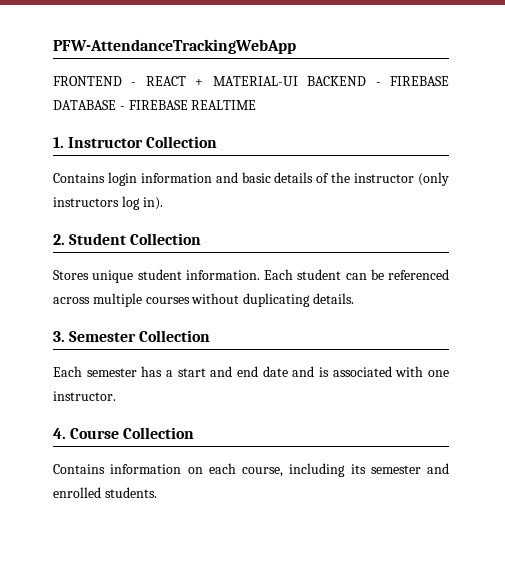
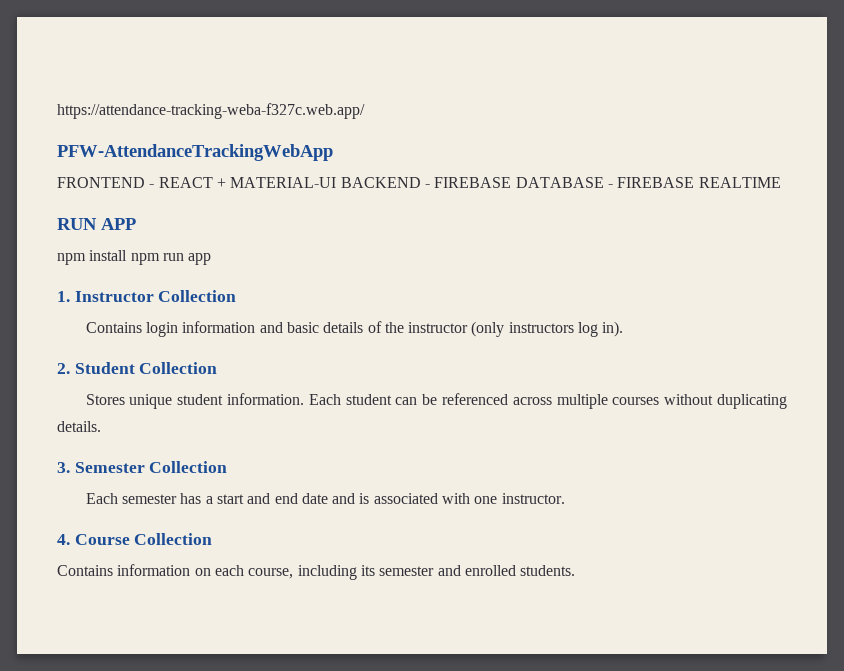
(53, 46) none -> [57,103,365,119] https://attendance-tracking-weba-f327c.web.app/ //
(257, 105) none -> [57,218,136,230] [57,250,212,265] // RUN APP // npm install npm run app

